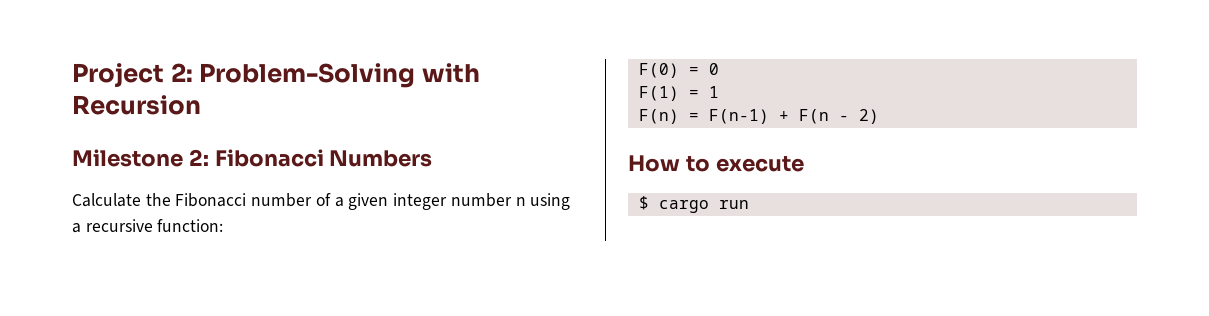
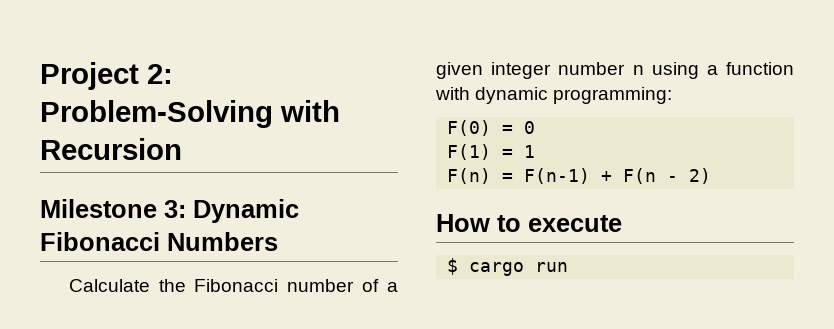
[188,149,209,166] 2: -> [164,199,299,223] 3: Dynamic
[85,219,224,232] recursive function: -> [726,62,794,75] [435,87,673,104] function with dynamic programming:

